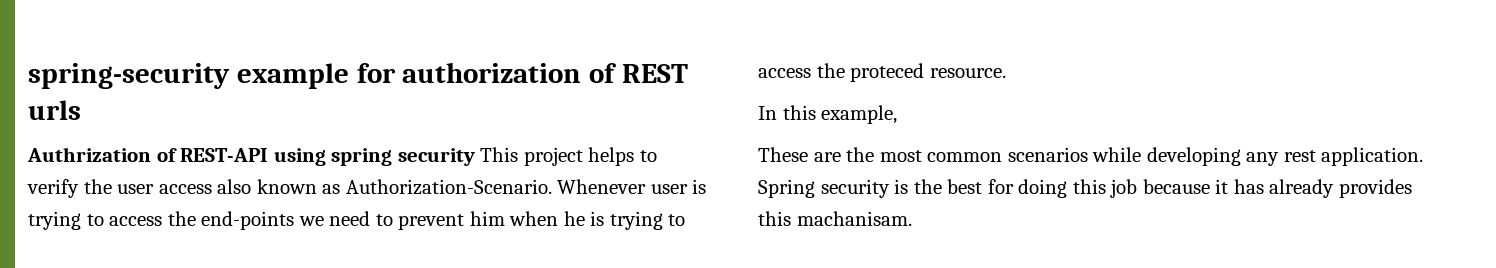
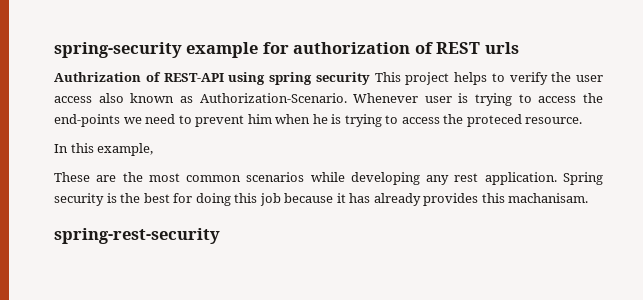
(912, 218) none -> [54,228,220,244] // spring-rest-security

